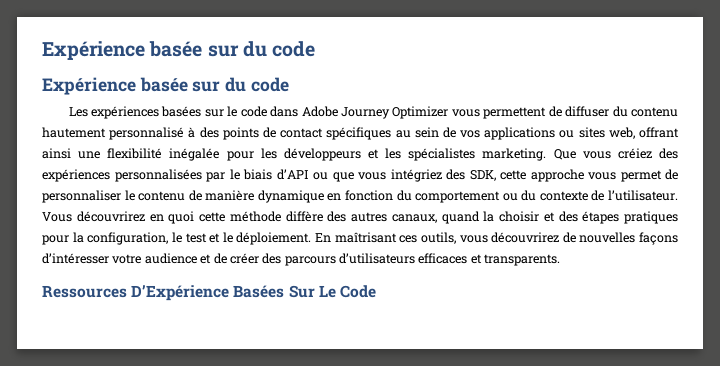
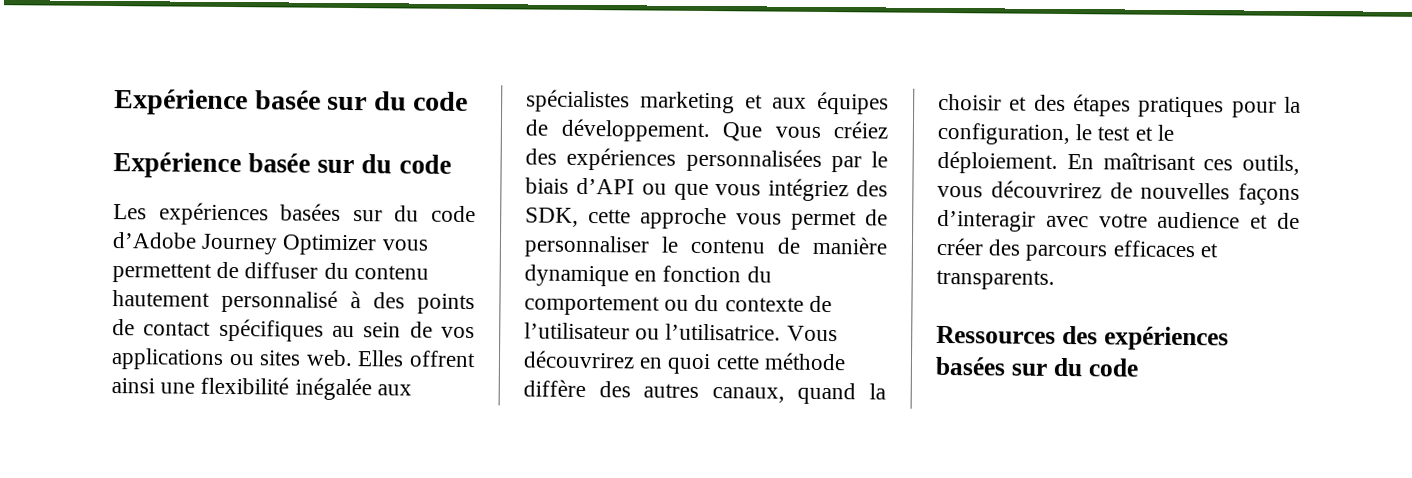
[227,106,338,117] le code dans Adobe -> [394,205,476,223] [112,232,197,249] du code d’Adobe
[608,127,679,139] web, offrant -> [305,349,476,368] web. Elles offrent
[226,148,547,161] pour les développeurs et les spécialistes marketing. -> [376,384,412,396] [526,89,889,115] [525,118,710,143] aux spécialistes marketing et aux équipes de développement.
[607,190,678,201] l’utilisateur. -> [524,322,782,341] l’utilisateur ou l’utilisatrice.
[42,253,109,264] d’intéresser -> [937,209,1089,232] d’interagir avec
[339,253,415,264] d’utilisateurs -> (1108, 253) none
[131,285,376,301] D’Expérience Basées Sur Le Code -> [1061,325,1229,351] [935,356,1139,377] des expériences basées sur du code

